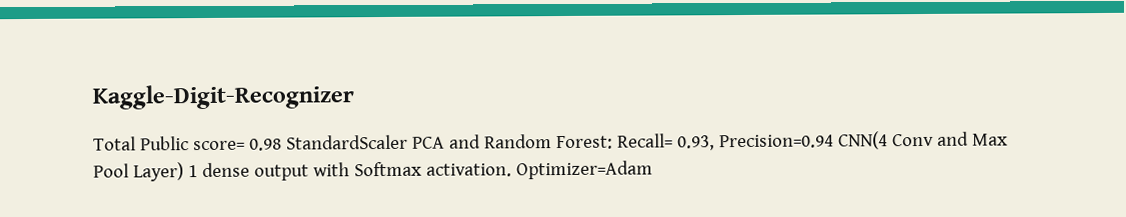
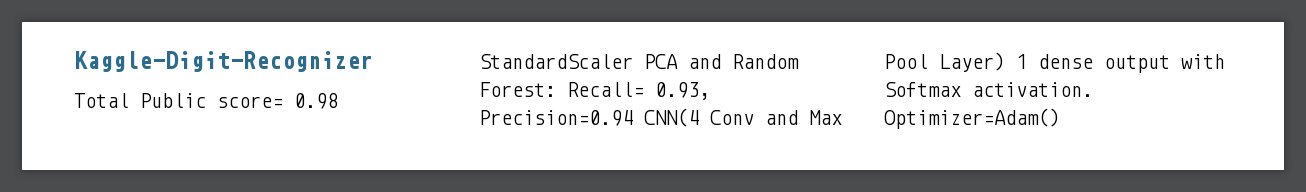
[515,160,653,180] Optimizer=Adam -> [884,108,1060,129] Optimizer=Adam()

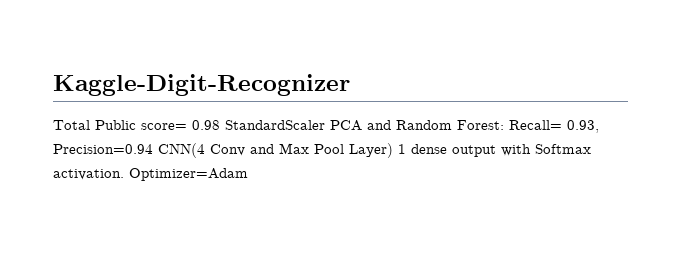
[884,108,1060,129] Optimizer=Adam() -> [129,168,248,181] Optimizer=Adam

